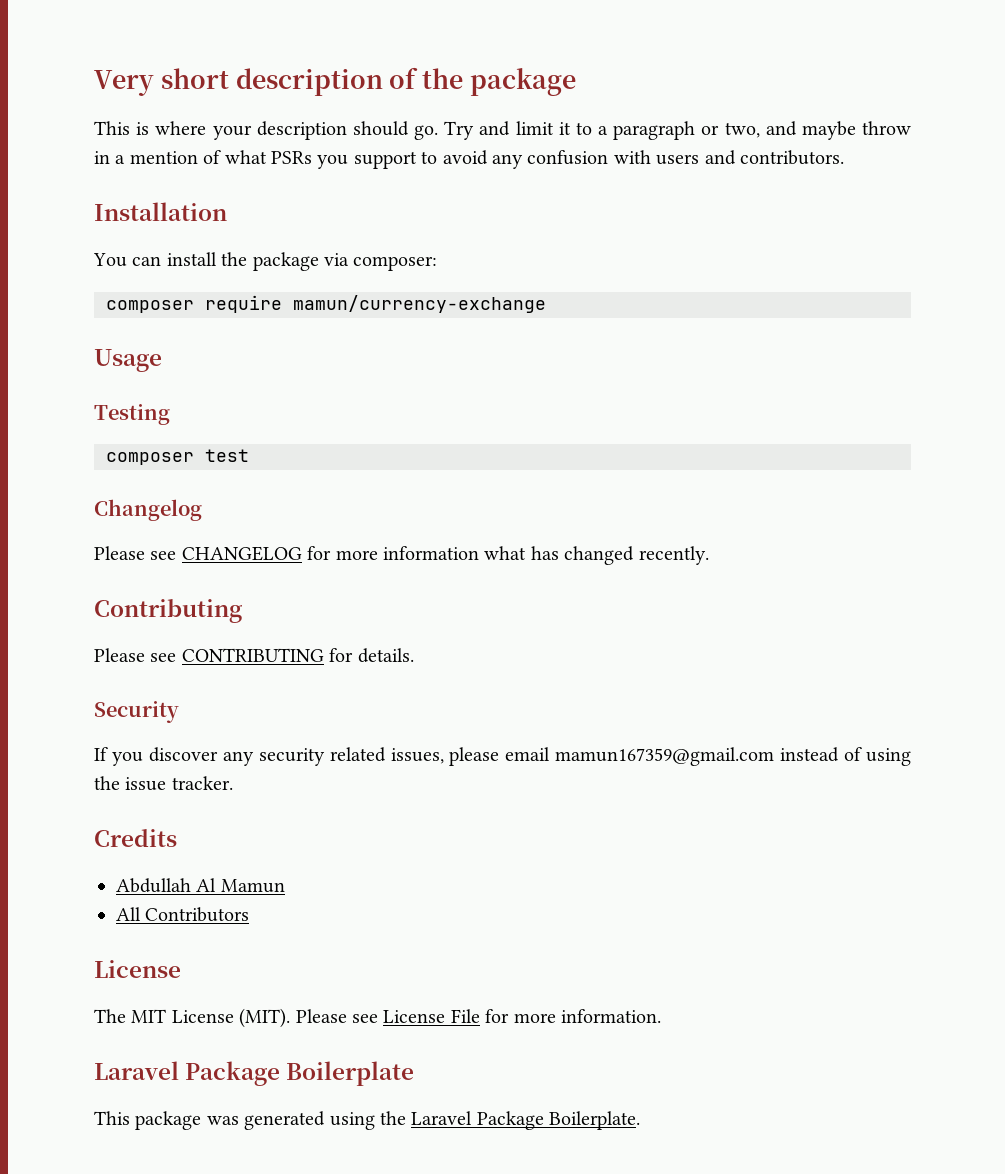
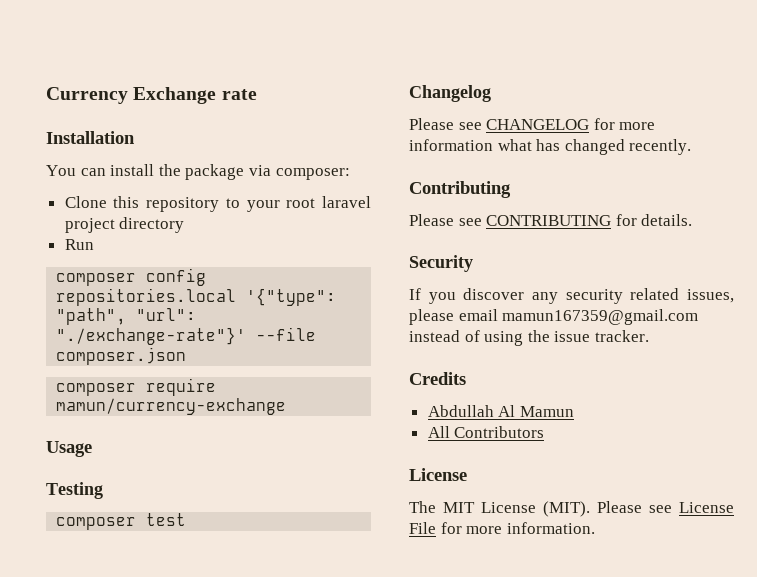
[94,67,576,96] [94,121,911,140] [94,150,844,169] Very short description of the package // This is where your description should go. Try and limit it to a paragraph or two, and maybe throw in a mention of what PSRs you support to avoid any confusion with users and contributors. -> [46,87,257,104] Currency Exchange rate
(438, 263) none -> [64,196,371,212] [64,217,185,233] [64,239,94,250] [56,268,207,286] [56,288,337,306] [56,308,197,325] [56,327,317,345] [56,347,187,365] // Clone this repository to your root laravel project directory // Run // composer config repositories.local '{"type": "path", "url": "./exchange-rate"}' --file composer.json
[94,1061,415,1086] [94,1111,641,1130] // Laravel Package Boilerplate // This package was generated using the Laravel Package Boilerplate. -> (595, 528) none

